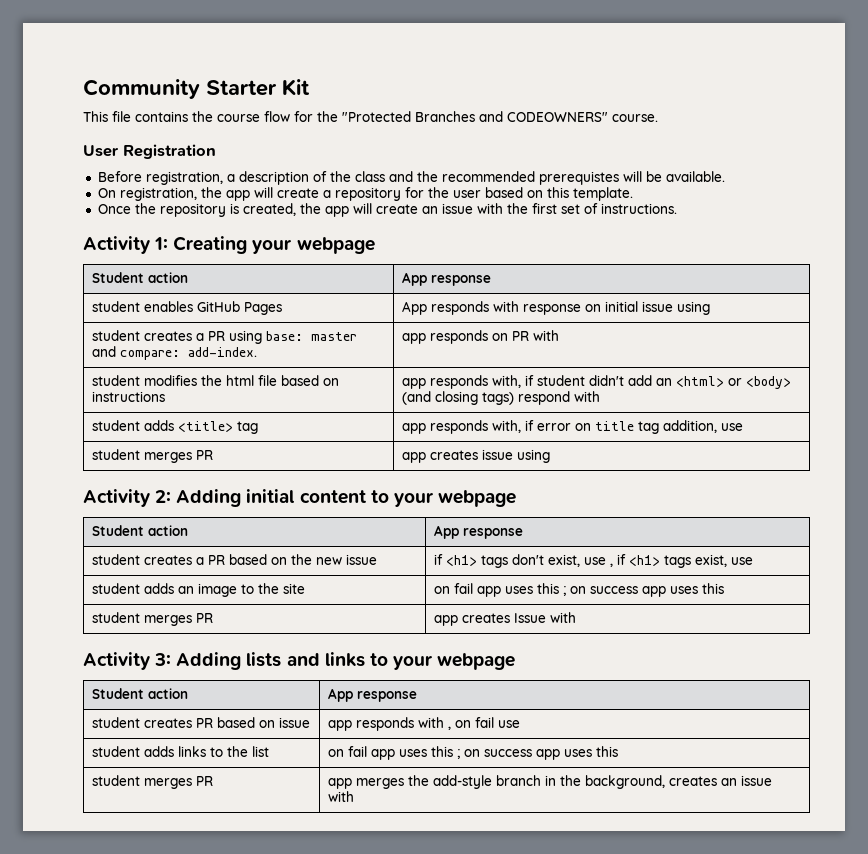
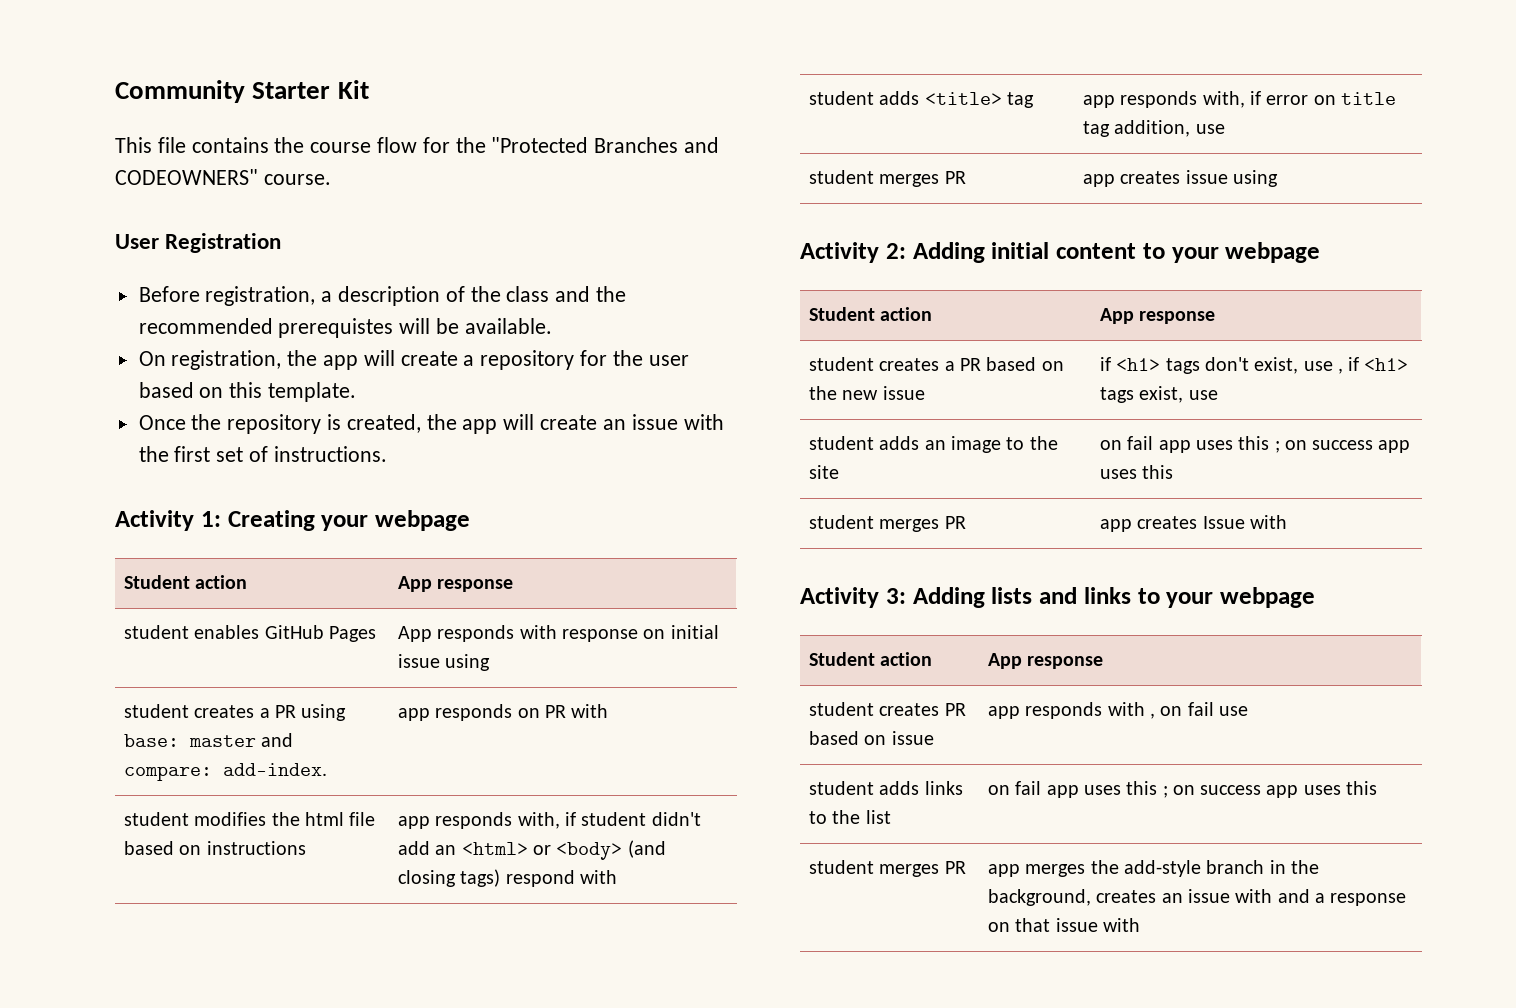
(355, 796) none -> [1277,889,1407,906] [988,918,1141,932] and a response on that issue with

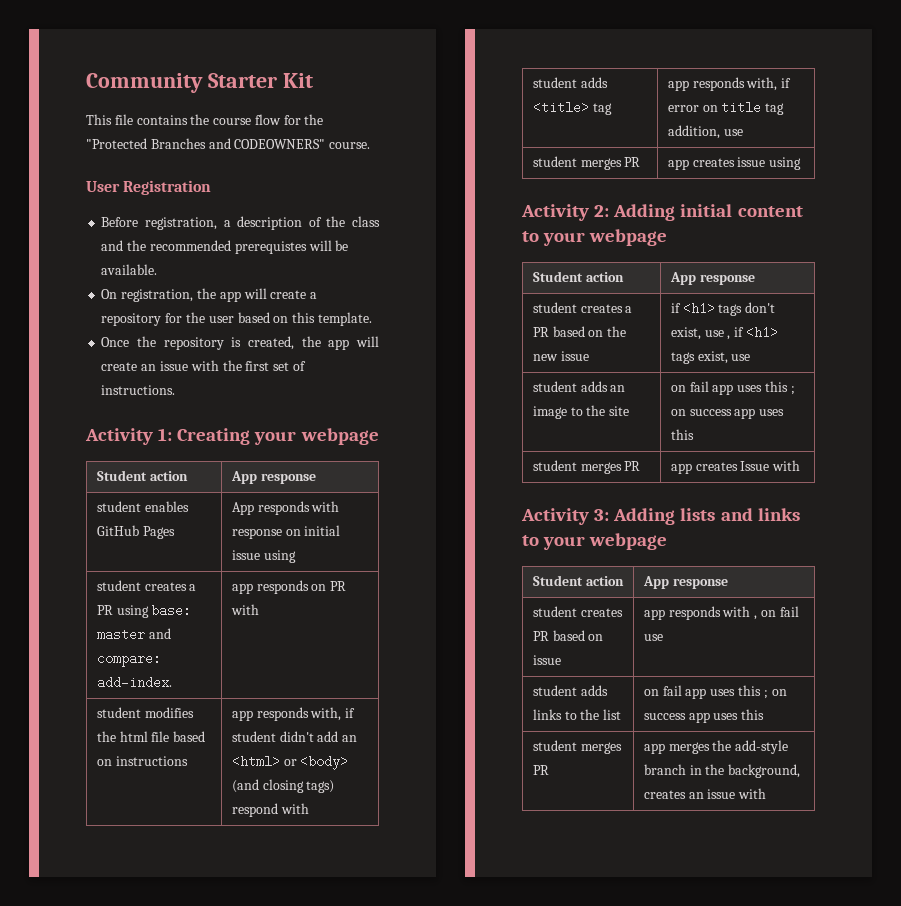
[1277,889,1407,906] [988,918,1141,932] and a response on that issue with -> (767, 793) none

